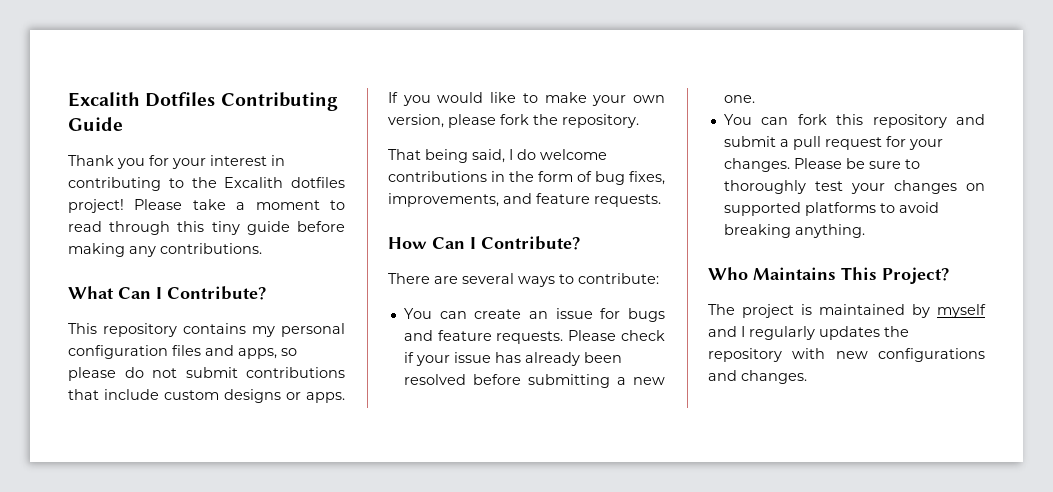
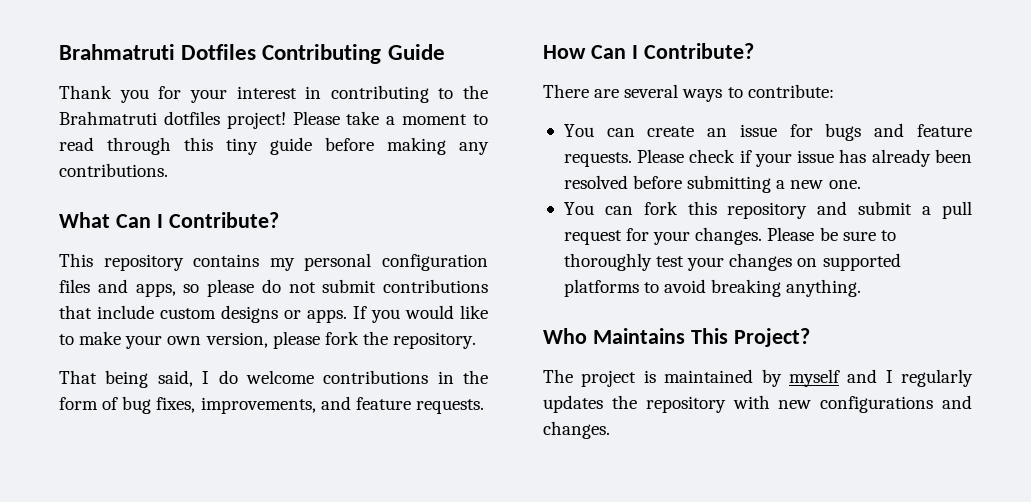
[68,92,140,107] Excalith -> [59,44,175,60] Brahmatruti
[224,177,284,188] Excalith -> [59,111,157,125] Brahmatruti

